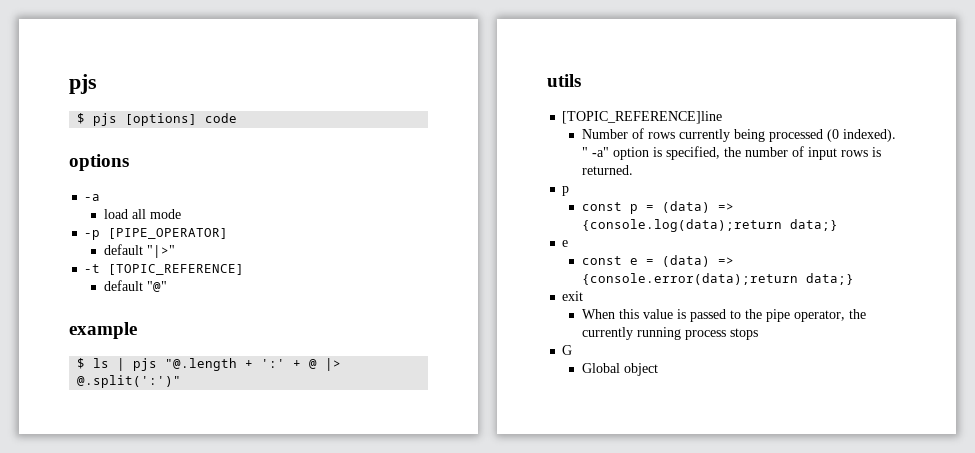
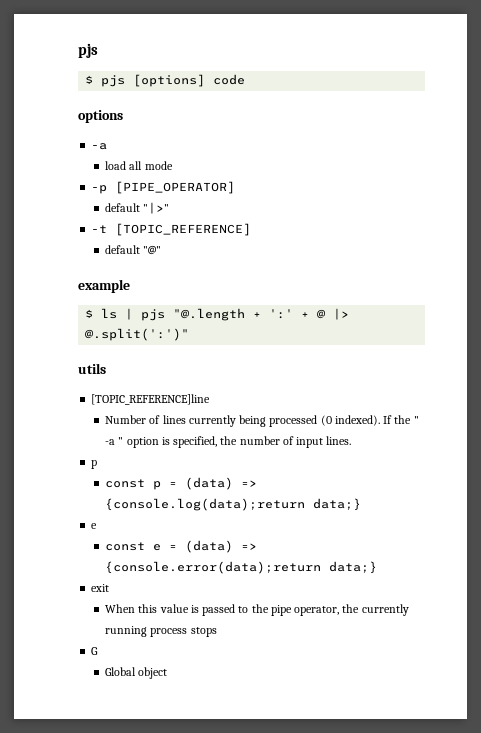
[648,132,676,139] rows -> [162,415,186,424] lines
[582,147,610,157] " -a" -> [383,415,419,424] [105,437,124,445] If the " -a "
[841,147,882,157] [582,165,634,175] rows is returned. -> [326,436,352,445] lines.

